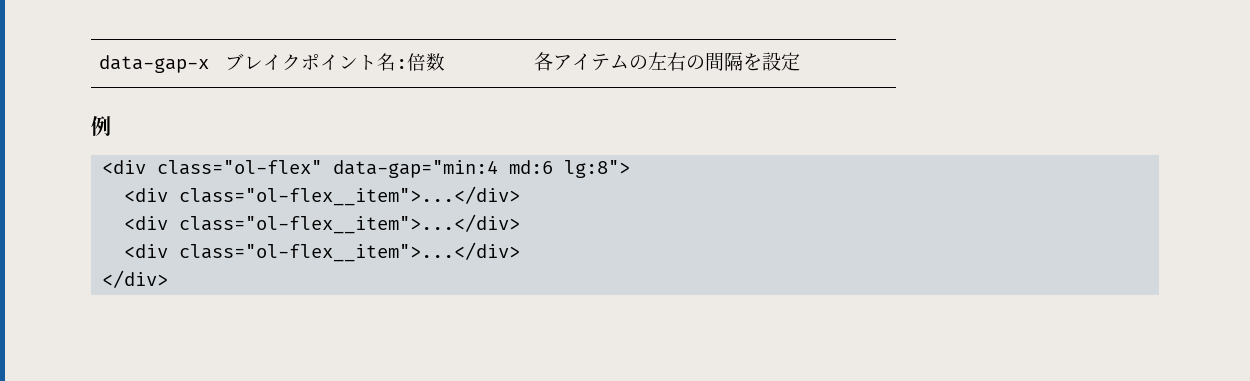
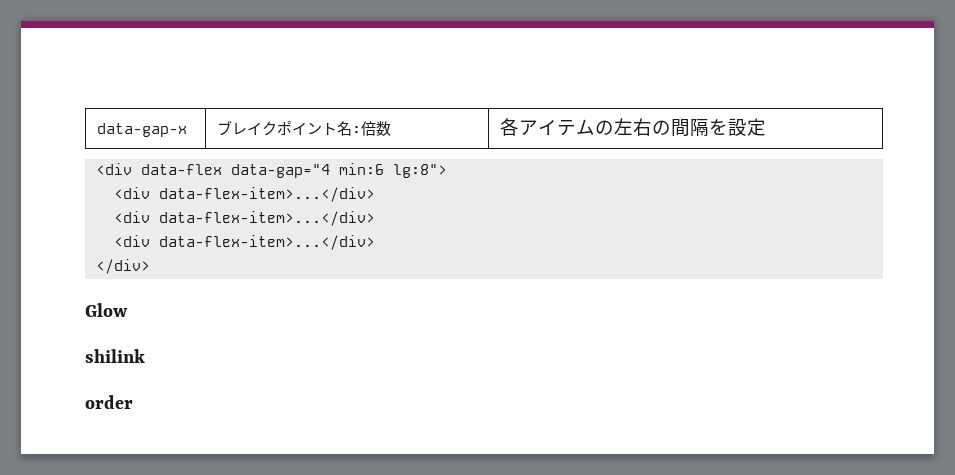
[91,115,111,136] [102,160,554,178] // 例 // <div class="ol-flex" data-gap="min:4 md:6 -> [96,163,385,178] // <div data-flex data-gap="4 min:6
[179,186,521,206] [124,214,521,234] [124,242,521,262] class="ol-flex__item">...</div> // <div class="ol-flex__item">...</div> // <div class="ol-flex__item">...</div> -> [159,187,376,202] [114,211,376,226] [114,235,376,250] data-flex-item>...</div> // <div data-flex-item>...</div> // <div data-flex-item>...</div>
(169, 279) none -> [85,303,128,317] [85,349,145,363] [85,395,133,409] // Glow // shilink // order

